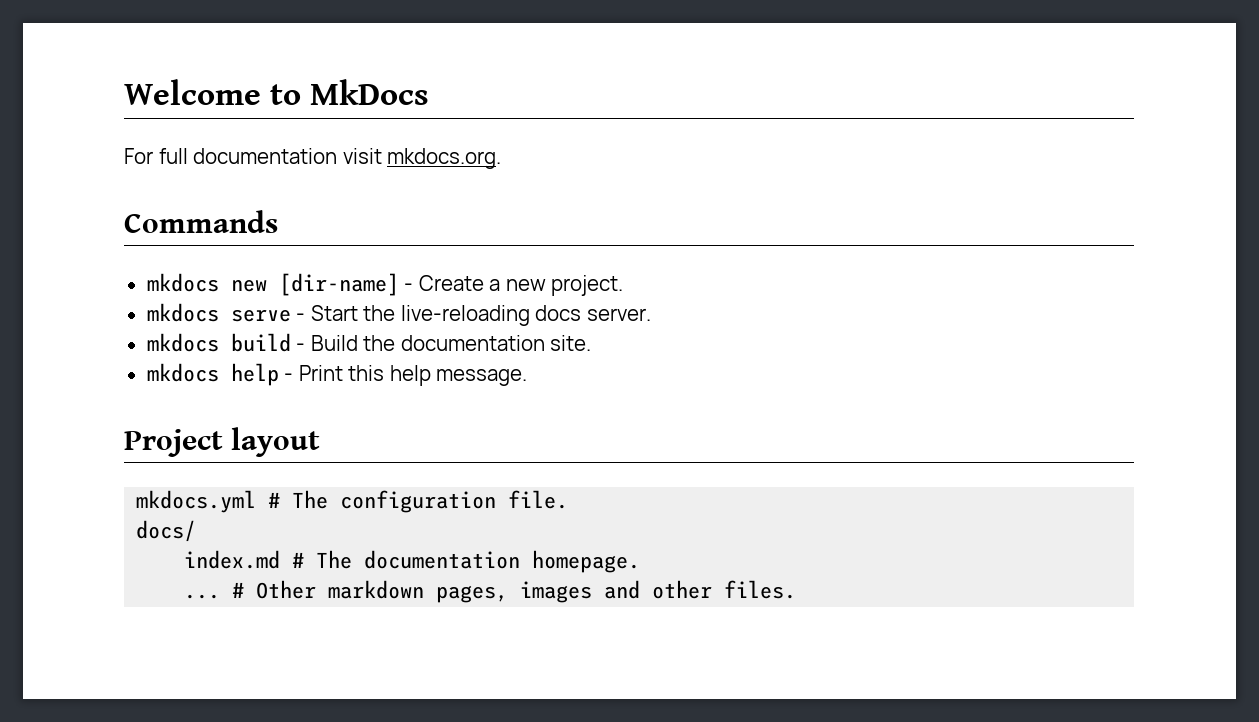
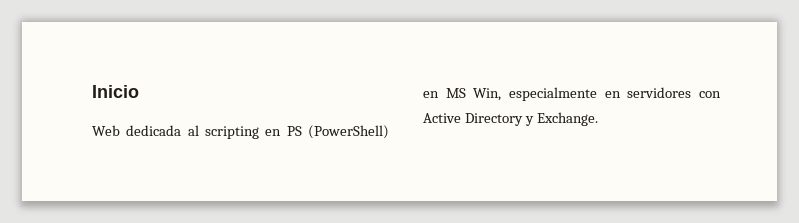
[124,79,430,105] [124,148,502,169] [124,210,278,233] [146,273,624,296] [146,303,651,326] [146,333,592,352] [146,363,528,386] [124,427,321,457] [136,490,569,513] [136,520,197,542] [184,550,641,573] [184,580,797,603] Welcome to MkDocs // For full documentation visit mkdocs.org. // Commands // mkdocs new [dir-name] - Create a new project. // mkdocs serve - Start the live-reloading docs server. // mkdocs build - Build the documentation site. // mkdocs help - Print this help message. // Project layout // mkdocs.yml # The configuration file. // docs/ // index.md # The documentation homepage. // ... # Other markdown pages, images and other files. -> [92,85,139,98] [92,125,389,139] [423,87,721,101] [423,112,598,126] Inicio // Web dedicada al scripting en PS (PowerShell) en MS Win, especialmente en servidores con Active Directory y Exchange.

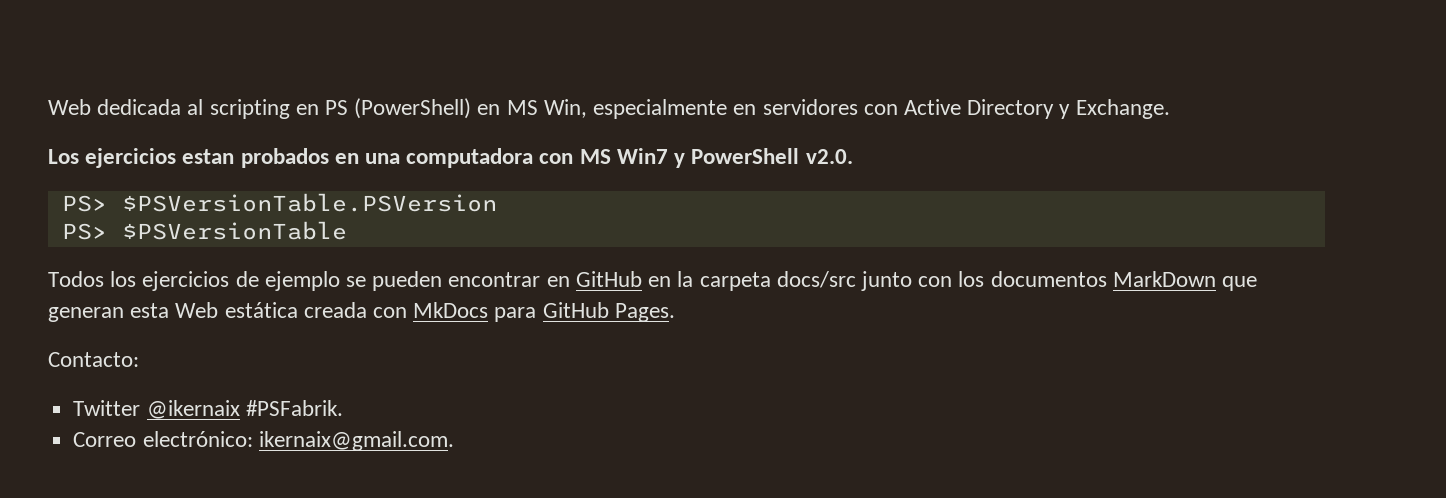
[92,85,139,98] Inicio // -> (48, 107) none
(598, 119) none -> [48,148,853,168] [61,193,497,212] [61,221,347,240] [48,271,1257,291] [48,302,675,322] [48,352,139,367] [73,400,343,419] [73,431,454,451] // Los ejercicios estan probados en una computadora con MS Win7 y PowerShell v2.0. // PS> $PSVersionTable.PSVersion // PS> $PSVersionTable // Todos los ejercicios de ejemplo se pueden encontrar en GitHub en la carpeta docs/src junto con los documentos MarkDown que generan esta Web estática creada con MkDocs para GitHub Pages. // Contacto: // Twitter @ikernaix #PSFabrik. // Correo electrónico: ikernaix@gmail.com.

